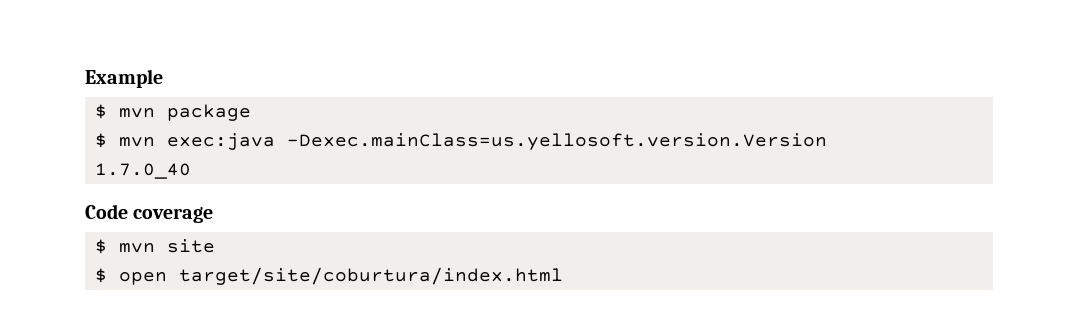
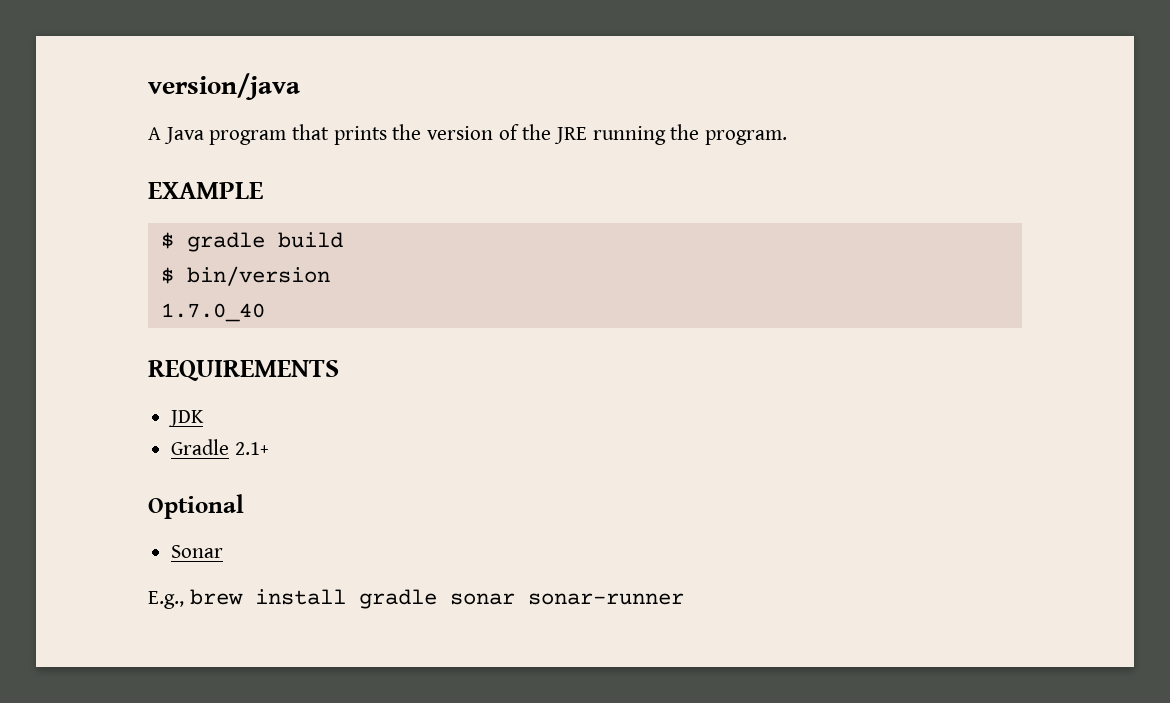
[85,69,163,88] [95,104,252,121] [95,133,828,150] [95,163,192,179] [85,204,214,223] [95,239,216,254] [95,267,564,285] Example // $ mvn package // $ mvn exec:java -Dexec.mainClass=us.yellosoft.version.Version // 1.7.0_40 // Code coverage // $ mvn site // $ open target/site/coburtura/index.html -> [148,73,300,100] [148,124,788,145] [148,182,263,199] [160,232,343,252] [160,266,330,286] [160,303,265,322] [148,360,339,381] [168,410,205,427] [171,439,269,455] [148,494,244,519] [171,545,224,558] [148,589,684,609] version/java // A Java program that prints the version of the JRE running the program. // EXAMPLE // $ gradle build // $ bin/version // 1.7.0_40 // REQUIREMENTS // JDK // Gradle 2.1+ // Optional // Sonar // E.g., brew install gradle sonar sonar-runner

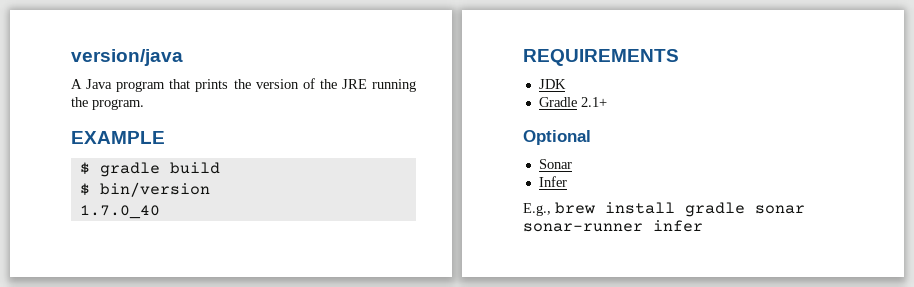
(224, 551) none -> [538,176,567,187] // Infer
(684, 599) none -> [653,220,703,232] infer

